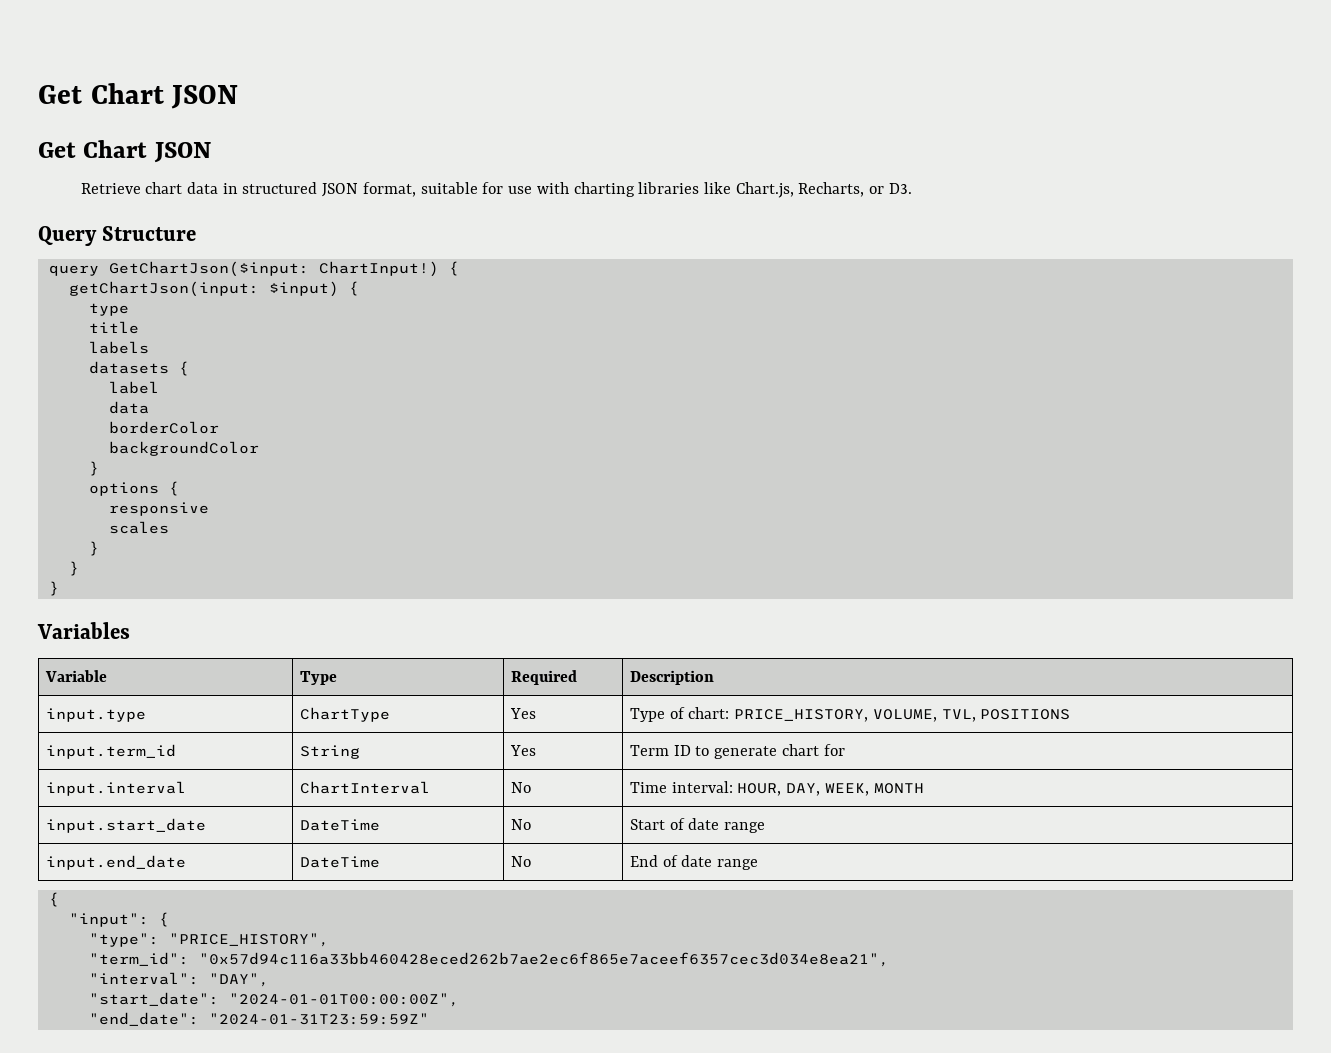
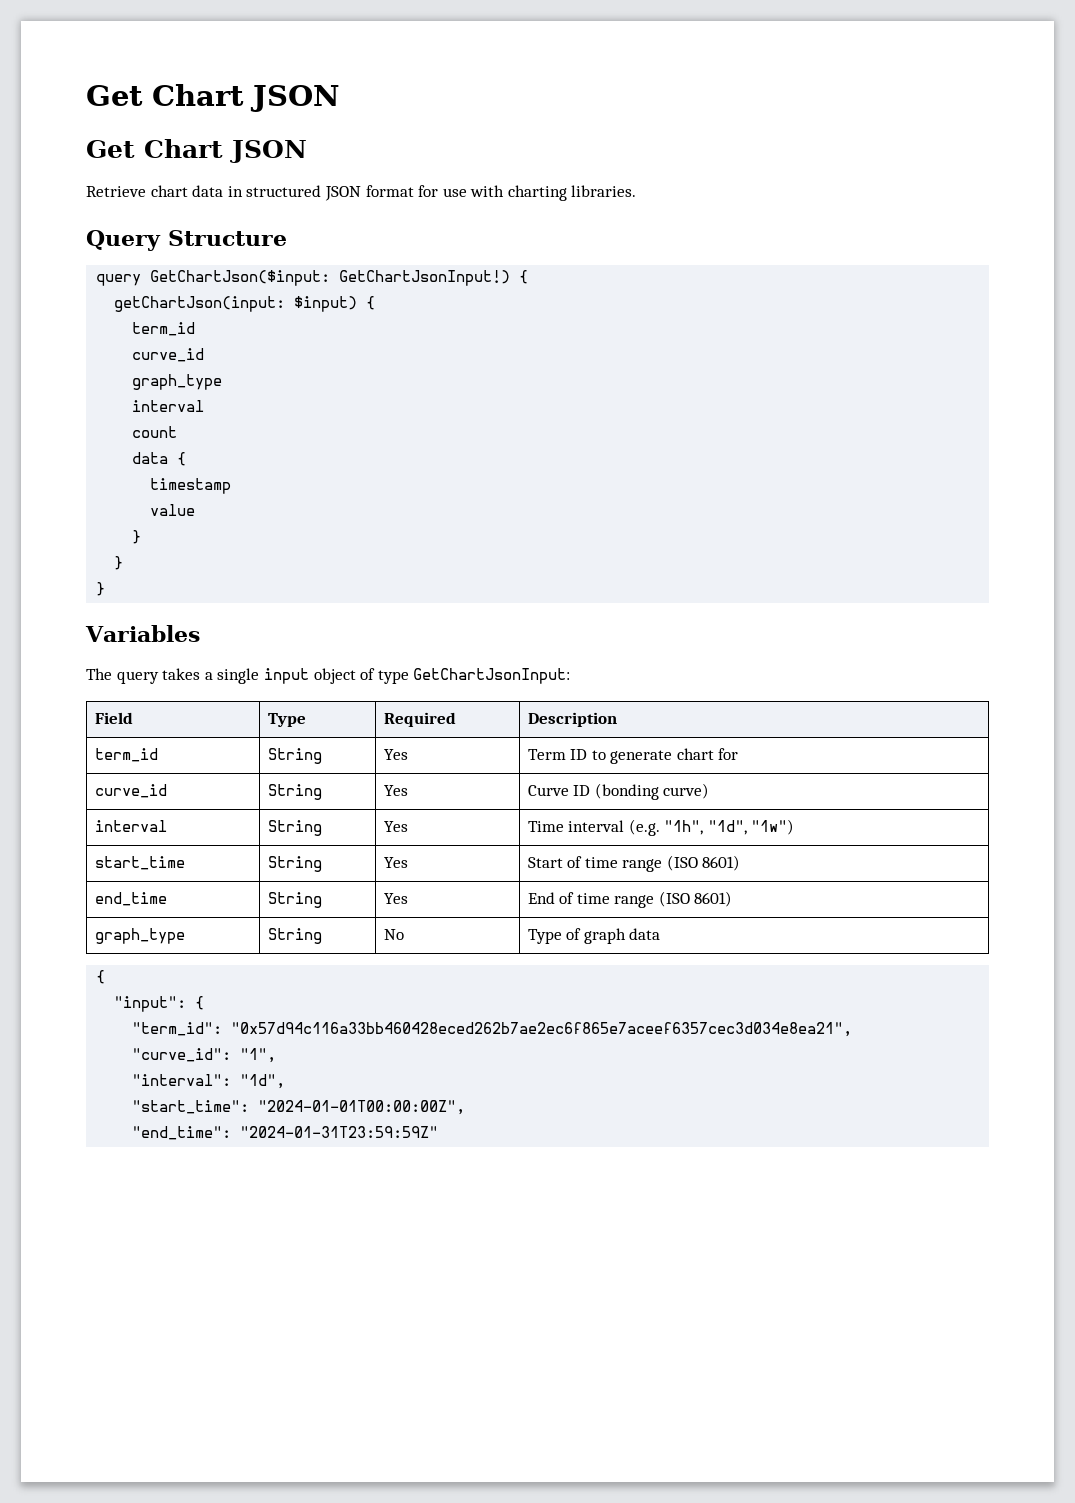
[362,182,478,197] format, suitable -> [365,185,414,197] format
[638,182,912,198] libraries like Chart.js, Recharts, or D3. -> [571,185,637,197] libraries.
[318,261,439,277] ChartInput!) -> [339,270,511,286] GetChartJsonInput!)
[88,303,129,316] [88,321,139,334] [88,341,149,354] [88,361,189,376] [108,381,159,394] [108,401,149,414] [108,421,219,434] [108,441,259,456] [88,461,99,476] [88,481,179,496] [108,502,209,516] [108,521,169,534] [88,541,99,556] [68,561,79,576] [48,581,59,596] [37,622,130,639] [44,670,107,682] [299,671,337,685] [510,670,577,685] [629,670,714,685] [45,708,146,722] [299,707,390,722] [509,708,536,719] [629,707,1071,722] [45,744,176,759] type // title // labels // datasets { // label // data // borderColor // backgroundColor // } // options { // responsive // scales // } // } // } // Variables // Variable | Type | Required | Description // input.type | ChartType | Yes | Type of chart: PRICE_HISTORY, VOLUME, TVL, POSITIONS // input.term_id -> [132,322,196,336] [132,348,205,362] [132,374,223,390] [132,400,205,412] [132,426,178,438] [132,452,187,466] [150,478,232,494] [150,504,196,516] [132,530,142,544] [114,556,124,570] [96,582,106,596] [85,625,200,642] [86,668,571,684] [94,712,133,724] [267,713,306,727] [383,712,456,727] [527,712,617,727] [94,748,158,762] term_id // curve_id // graph_type // interval // count // data { // timestamp // value // } // } // } // Variables // The query takes a single input object of type GetChartJsonInput: // Field | Type | Required | Description // term_id
[45,781,186,796] [299,781,430,794] [510,782,531,793] [629,781,924,796] [45,818,206,833] [299,819,380,831] [510,819,531,830] [629,818,766,833] [45,855,186,870] [299,856,380,868] [510,856,531,867] [629,855,759,870] input.interval | ChartInterval | No | Time interval: HOUR, DAY, WEEK, MONTH // input.start_date | DateTime | No | Start of date range // input.end_date | DateTime | No | End of date range -> [94,784,167,798] [267,784,322,800] [383,785,408,796] [527,783,710,800] [94,820,167,832] [267,820,322,836] [383,821,408,832] [527,819,795,836] [94,856,185,870] [267,856,322,872] [383,857,408,868] [527,855,741,872] [94,892,167,906] [267,892,322,908] [383,893,408,904] [527,891,733,908] [94,928,185,944] [267,928,322,944] [383,929,404,940] [527,928,661,944] curve_id | String | Yes | Curve ID (bonding curve) // interval | String | Yes | Time interval (e.g. "1h", "1d", "1w") // start_time | String | Yes | Start of time range (ISO 8601) // end_time | String | Yes | End of time range (ISO 8601) // graph_type | String | No | Type of graph data
[88,933,329,947] // "type": "PRICE_HISTORY", -> (205, 1003) none
(889, 959) none -> [132,1048,277,1063] // "curve_id": "1",
[208,973,269,987] [88,992,219,1006] "DAY", // "start_date": -> [240,1074,286,1089] [132,1100,250,1114] "1d", // "start_time":
[88,1012,199,1026] "end_date": -> [132,1126,232,1140] "end_time":

